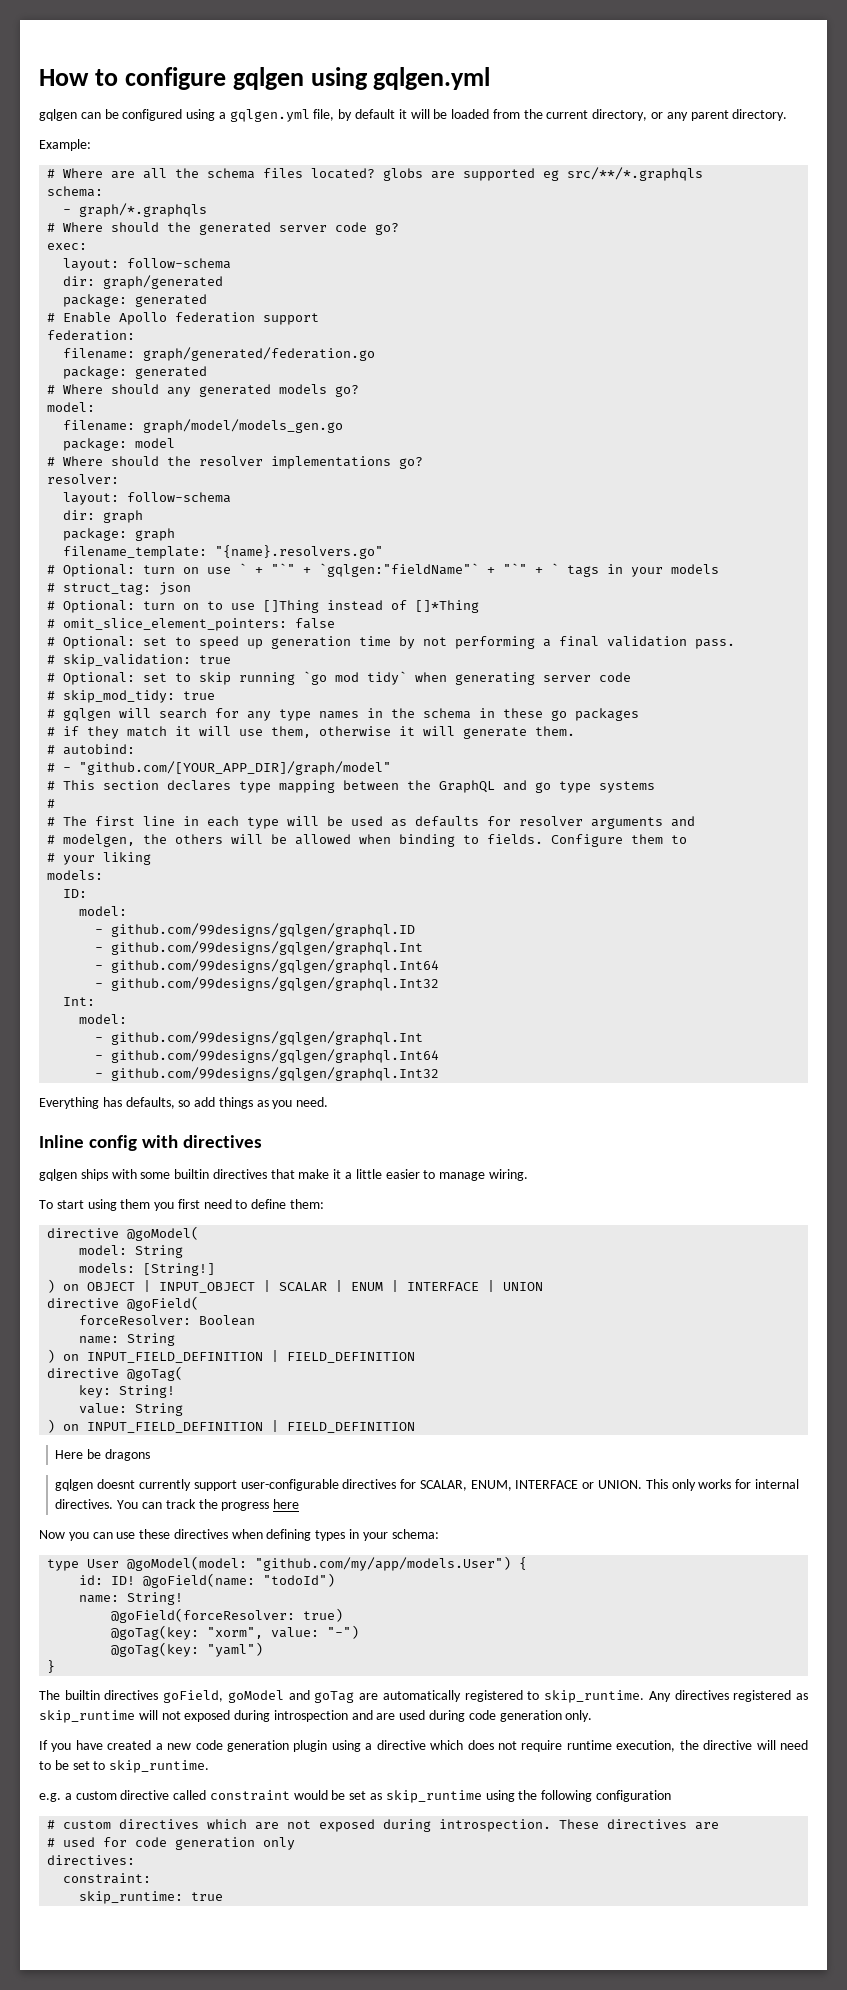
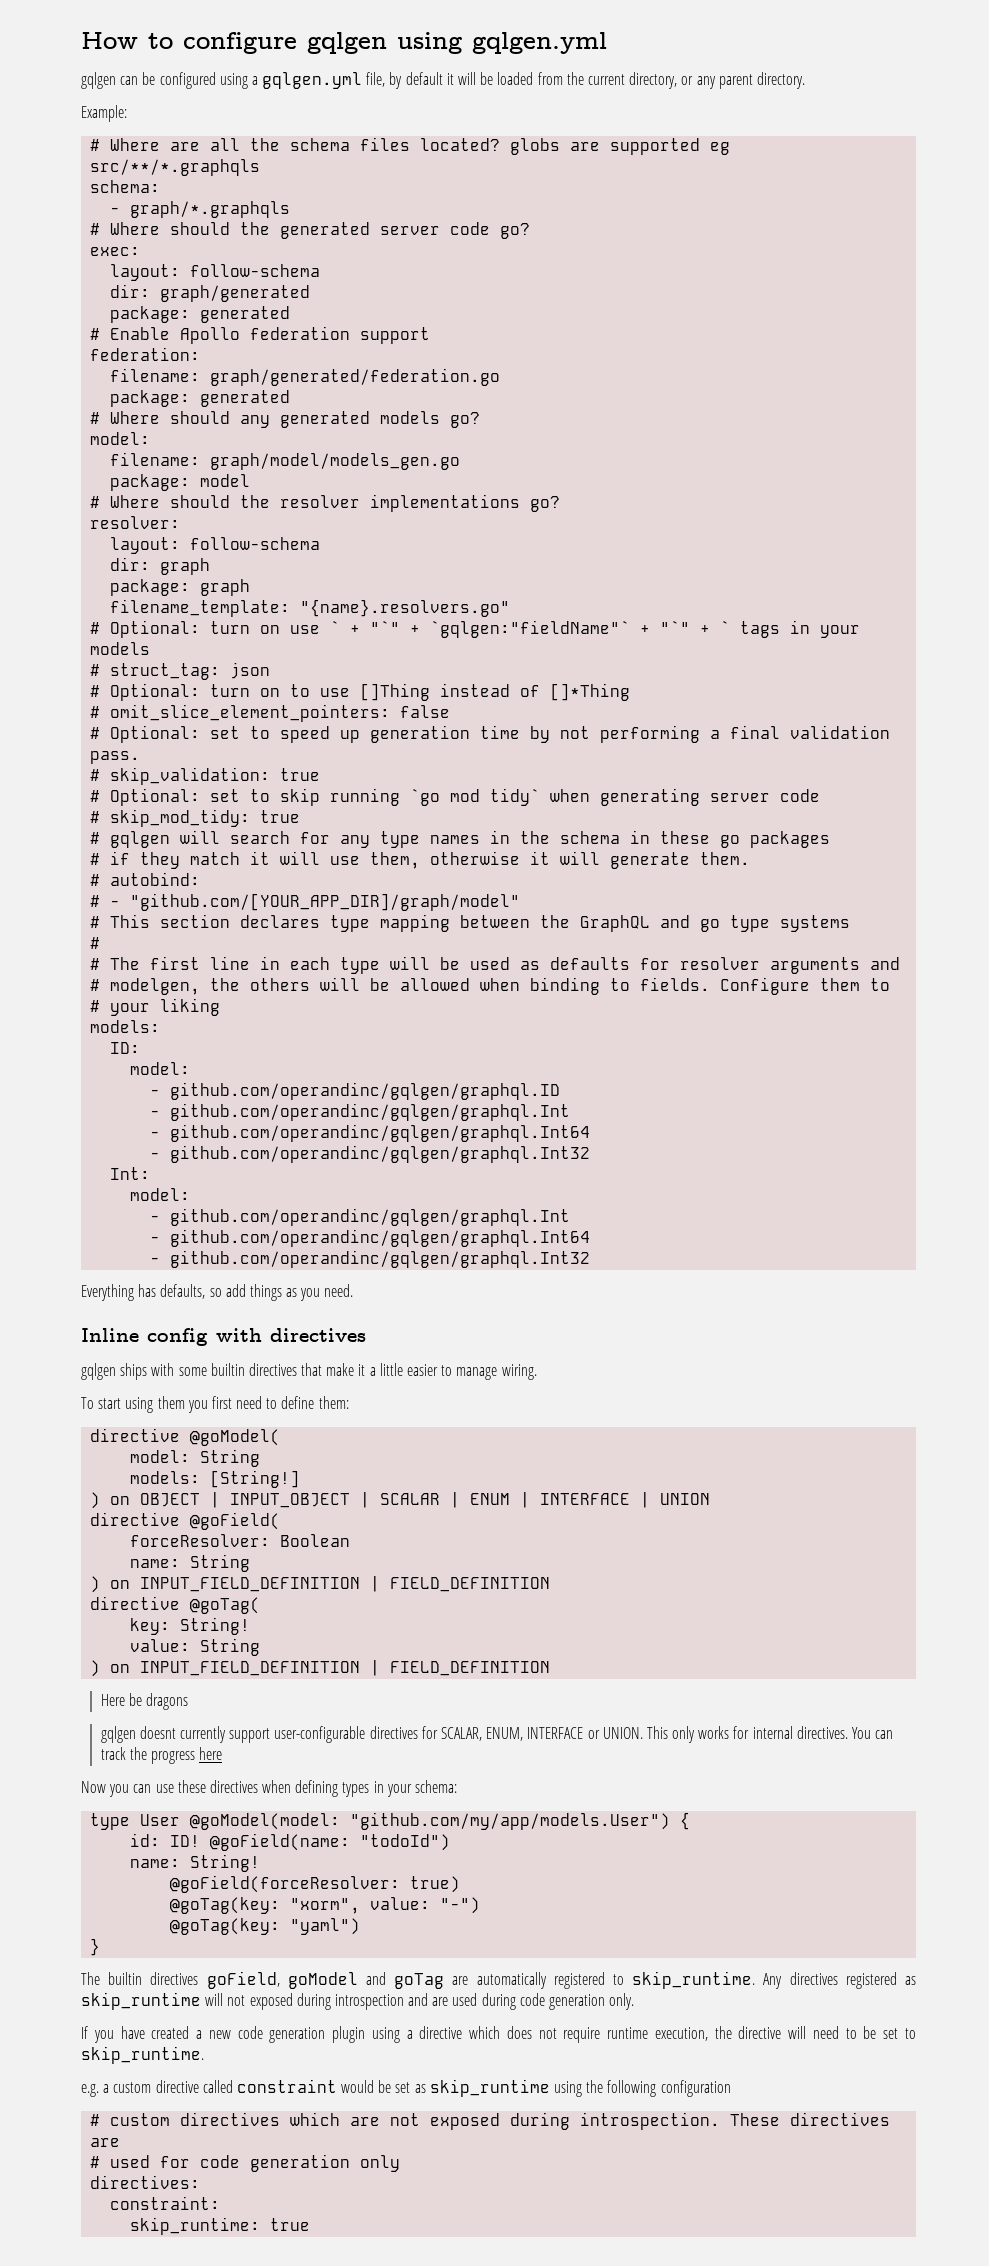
[111,923,416,937] [95,941,424,955] [95,959,440,973] [95,977,440,991] github.com/99designs/gqlgen/graphql.ID // - github.com/99designs/gqlgen/graphql.Int // - github.com/99designs/gqlgen/graphql.Int64 // - github.com/99designs/gqlgen/graphql.Int32 -> [170,1082,561,1100] [150,1103,571,1121] [150,1124,591,1142] [150,1145,591,1163] github.com/operandinc/gqlgen/graphql.ID // - github.com/operandinc/gqlgen/graphql.Int // - github.com/operandinc/gqlgen/graphql.Int64 // - github.com/operandinc/gqlgen/graphql.Int32
[111,1031,424,1045] [95,1049,440,1063] [95,1067,440,1081] github.com/99designs/gqlgen/graphql.Int // - github.com/99designs/gqlgen/graphql.Int64 // - github.com/99designs/gqlgen/graphql.Int32 -> [170,1208,571,1226] [150,1229,591,1247] [150,1250,591,1268] github.com/operandinc/gqlgen/graphql.Int // - github.com/operandinc/gqlgen/graphql.Int64 // - github.com/operandinc/gqlgen/graphql.Int32

